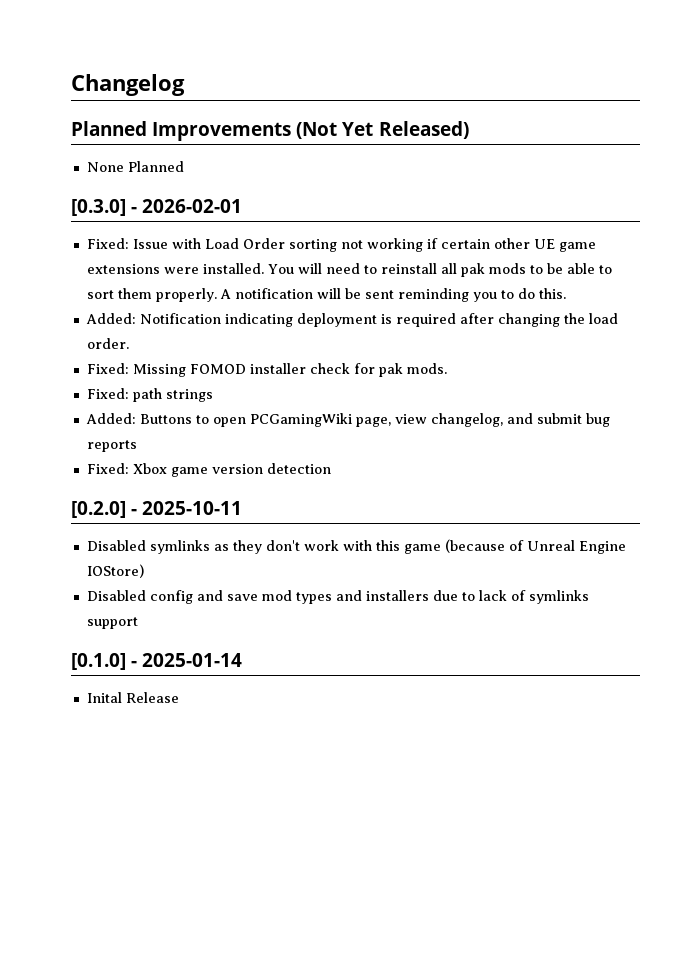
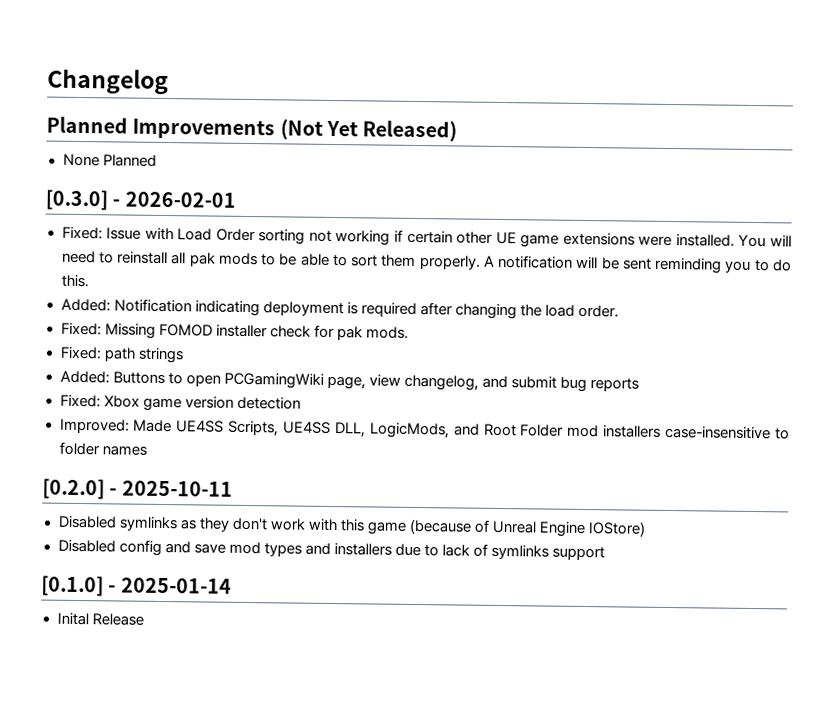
(331, 468) none -> [59,418,790,440] [58,441,147,456] // Improved: Made UE4SS Scripts, UE4SS DLL, LogicMods, and Root Folder mod installers case-insensitive to folder names

